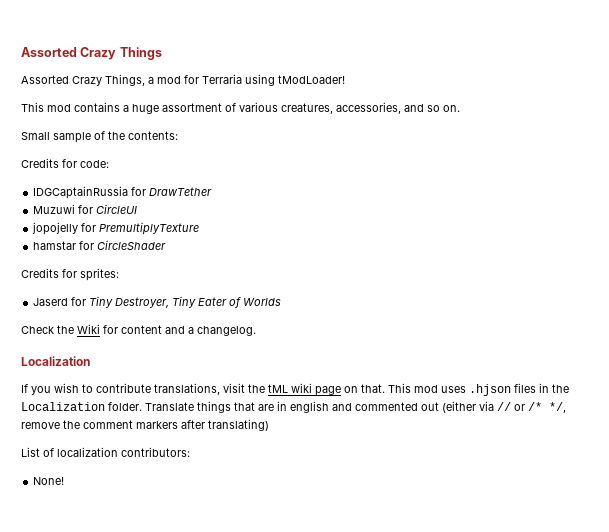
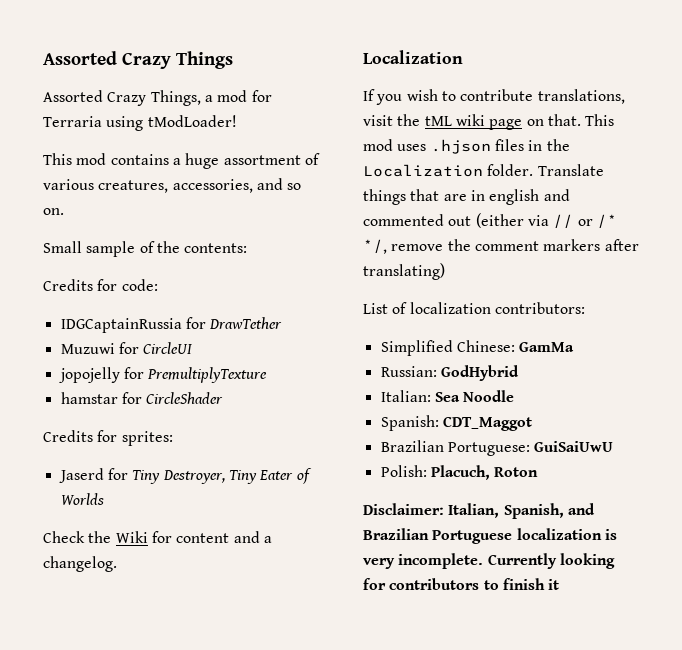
[33,477,65,485] None! -> [380,340,575,356] [380,365,519,381] [380,390,515,402] [380,415,532,431] [380,440,614,456] [380,465,539,480] [363,503,595,519] [363,528,617,544] [363,553,615,569] [363,578,560,590] Simplified Chinese: GamMa // Russian: GodHybrid // Italian: Sea Noodle // Spanish: CDT_Maggot // Brazilian Portuguese: GuiSaiUwU // Polish: Placuch, Roton // Disclaimer: Italian, Spanish, and Brazilian Portuguese localization is very incomplete. Currently looking for contributors to finish it

